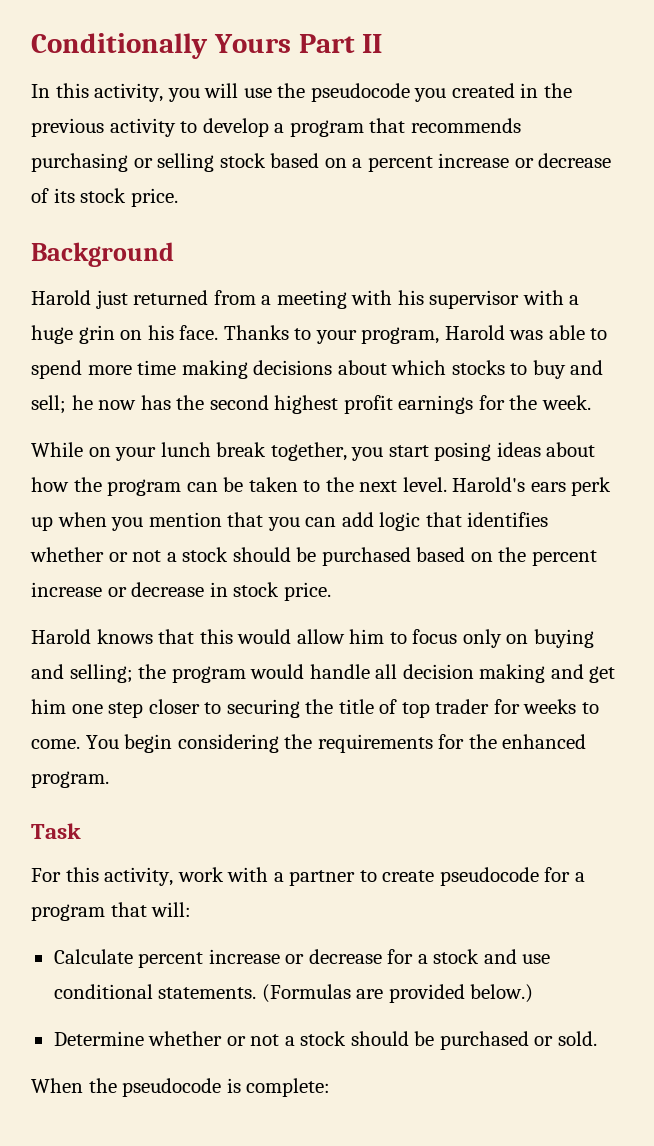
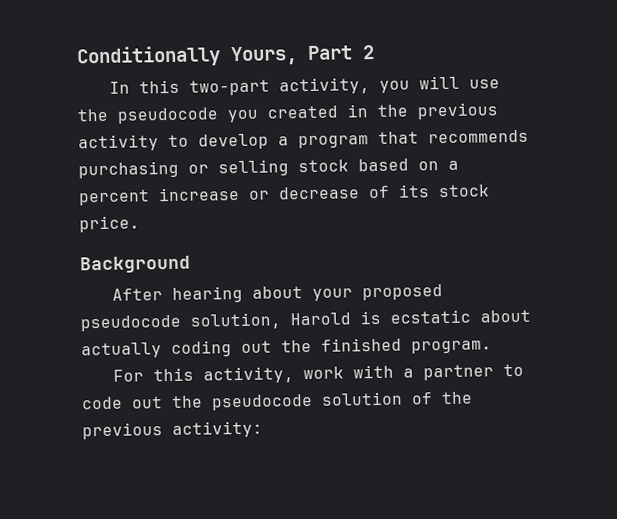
[213,34,383,53] Yours Part II -> [230,45,375,66] Yours, Part 2
(89, 90) none -> [189,79,271,96] two-part
[31,290,580,309] [31,325,608,344] [31,360,604,379] [31,395,591,414] [31,442,596,461] [31,477,612,496] [31,512,549,531] [30,547,597,566] [31,582,331,601] [31,629,594,648] [31,664,616,683] [31,699,599,718] [31,734,587,753] Harold just returned from a meeting with his supervisor with a huge grin on his face. Thanks to your program, Harold was able to spend more time making decisions about which stocks to buy and sell; he now has the second highest profit earnings for the week. // While on your lunch break together, you start posing ideas about how the program can be taken to the next level. Harold's ears perk up when you mention that you can add logic that identifies whether or not a stock should be purchased based on the percent increase or decrease in stock price. // Harold knows that this would allow him to focus only on buying and selling; the program would handle all decision making and get him one step closer to securing the title of top trader for weeks to come. You begin considering the requirements for the enhanced -> [112,284,444,303] [80,309,531,332] [81,337,402,359] After hearing about your proposed pseudocode solution, Harold is ecstatic about actually coding out the finished
[31,823,81,839] // Task -> (492, 347) none
[382,867,585,886] [31,902,192,921] [53,949,551,968] [53,984,534,1003] [53,1031,597,1050] [31,1078,331,1097] create pseudocode for a program that will: // Calculate percent increase or decrease for a stock and use conditional statements. (Formulas are provided below.) // Determine whether or not a stock should be purchased or sold. // When the pseudocode is complete: -> [81,391,473,411] [82,420,263,440] code out the pseudocode solution of the previous activity:

